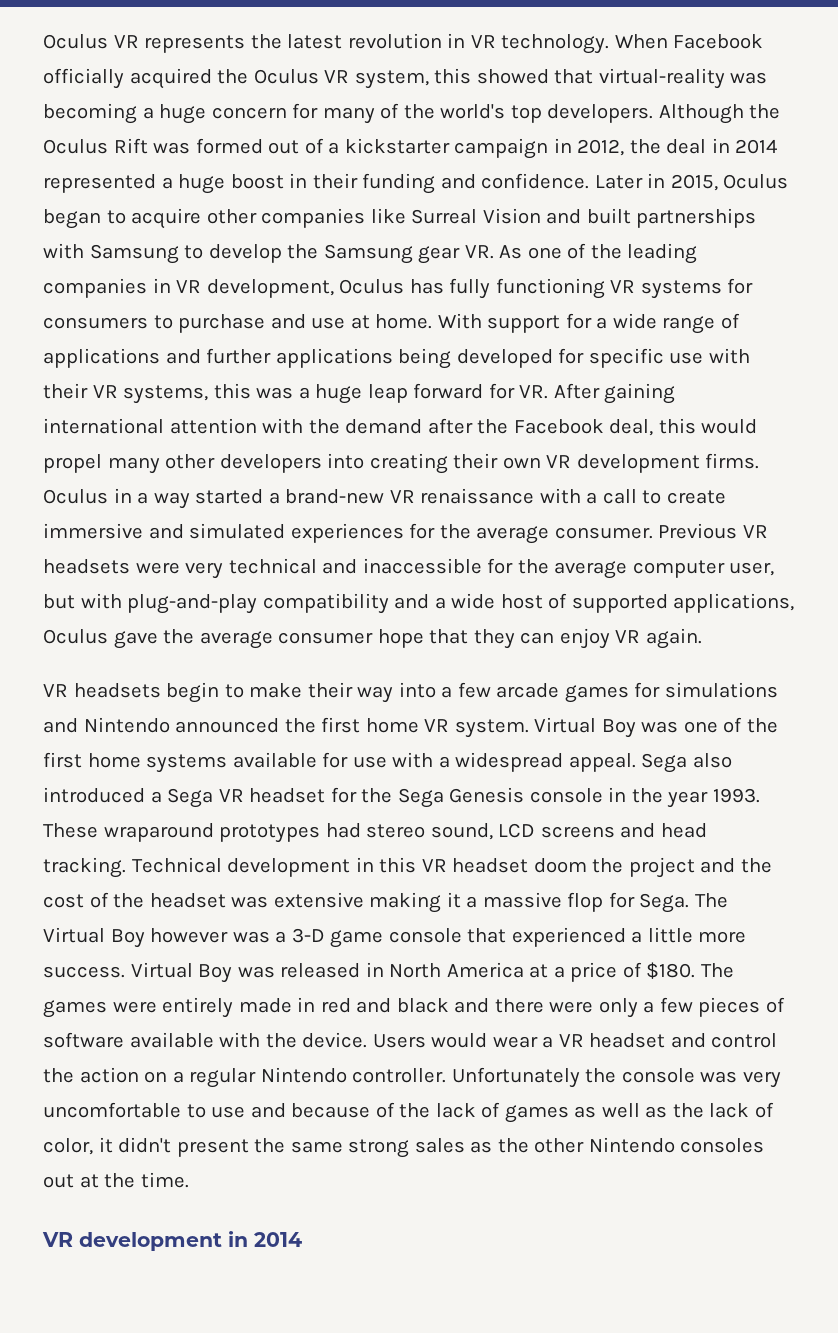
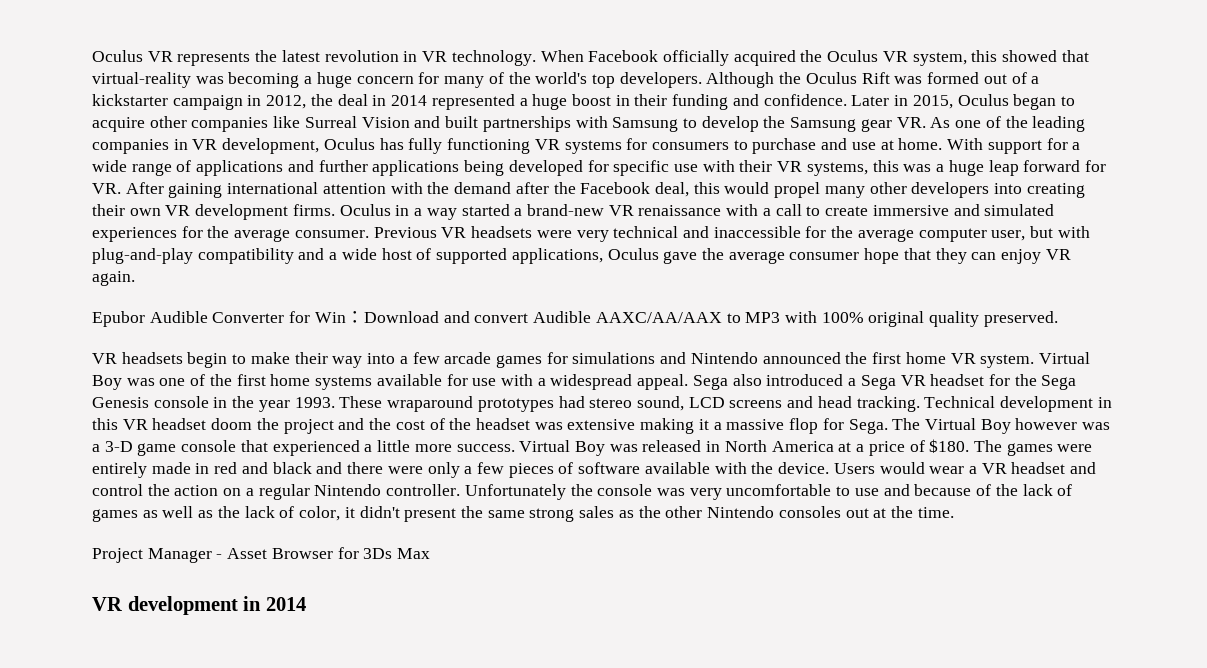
(702, 638) none -> [92,311,1058,327] // Epubor Audible Converter for Win：Download and convert Audible AAXC/AA/AAX to MP3 with 100% original quality preserved.
(189, 1180) none -> [92,547,431,563] // Project Manager - Asset Browser for 3Ds Max

